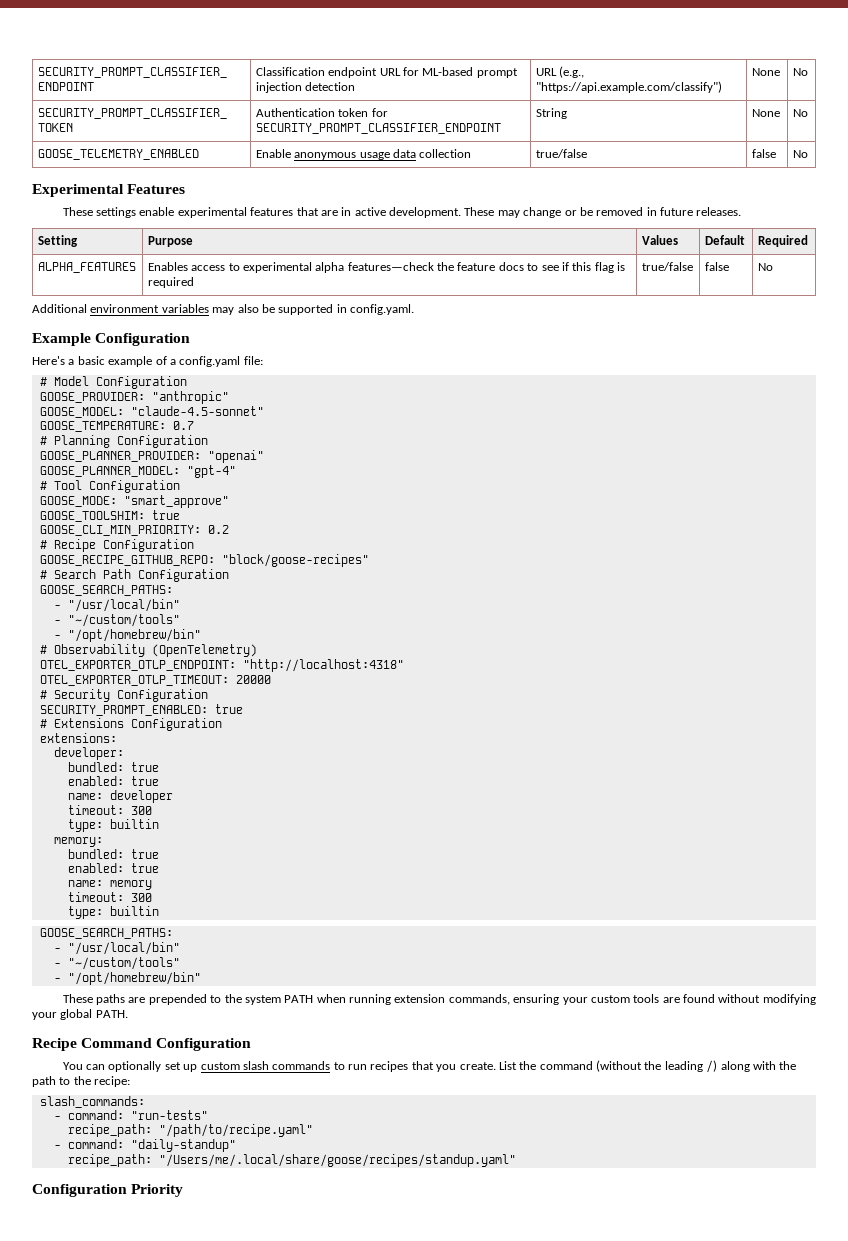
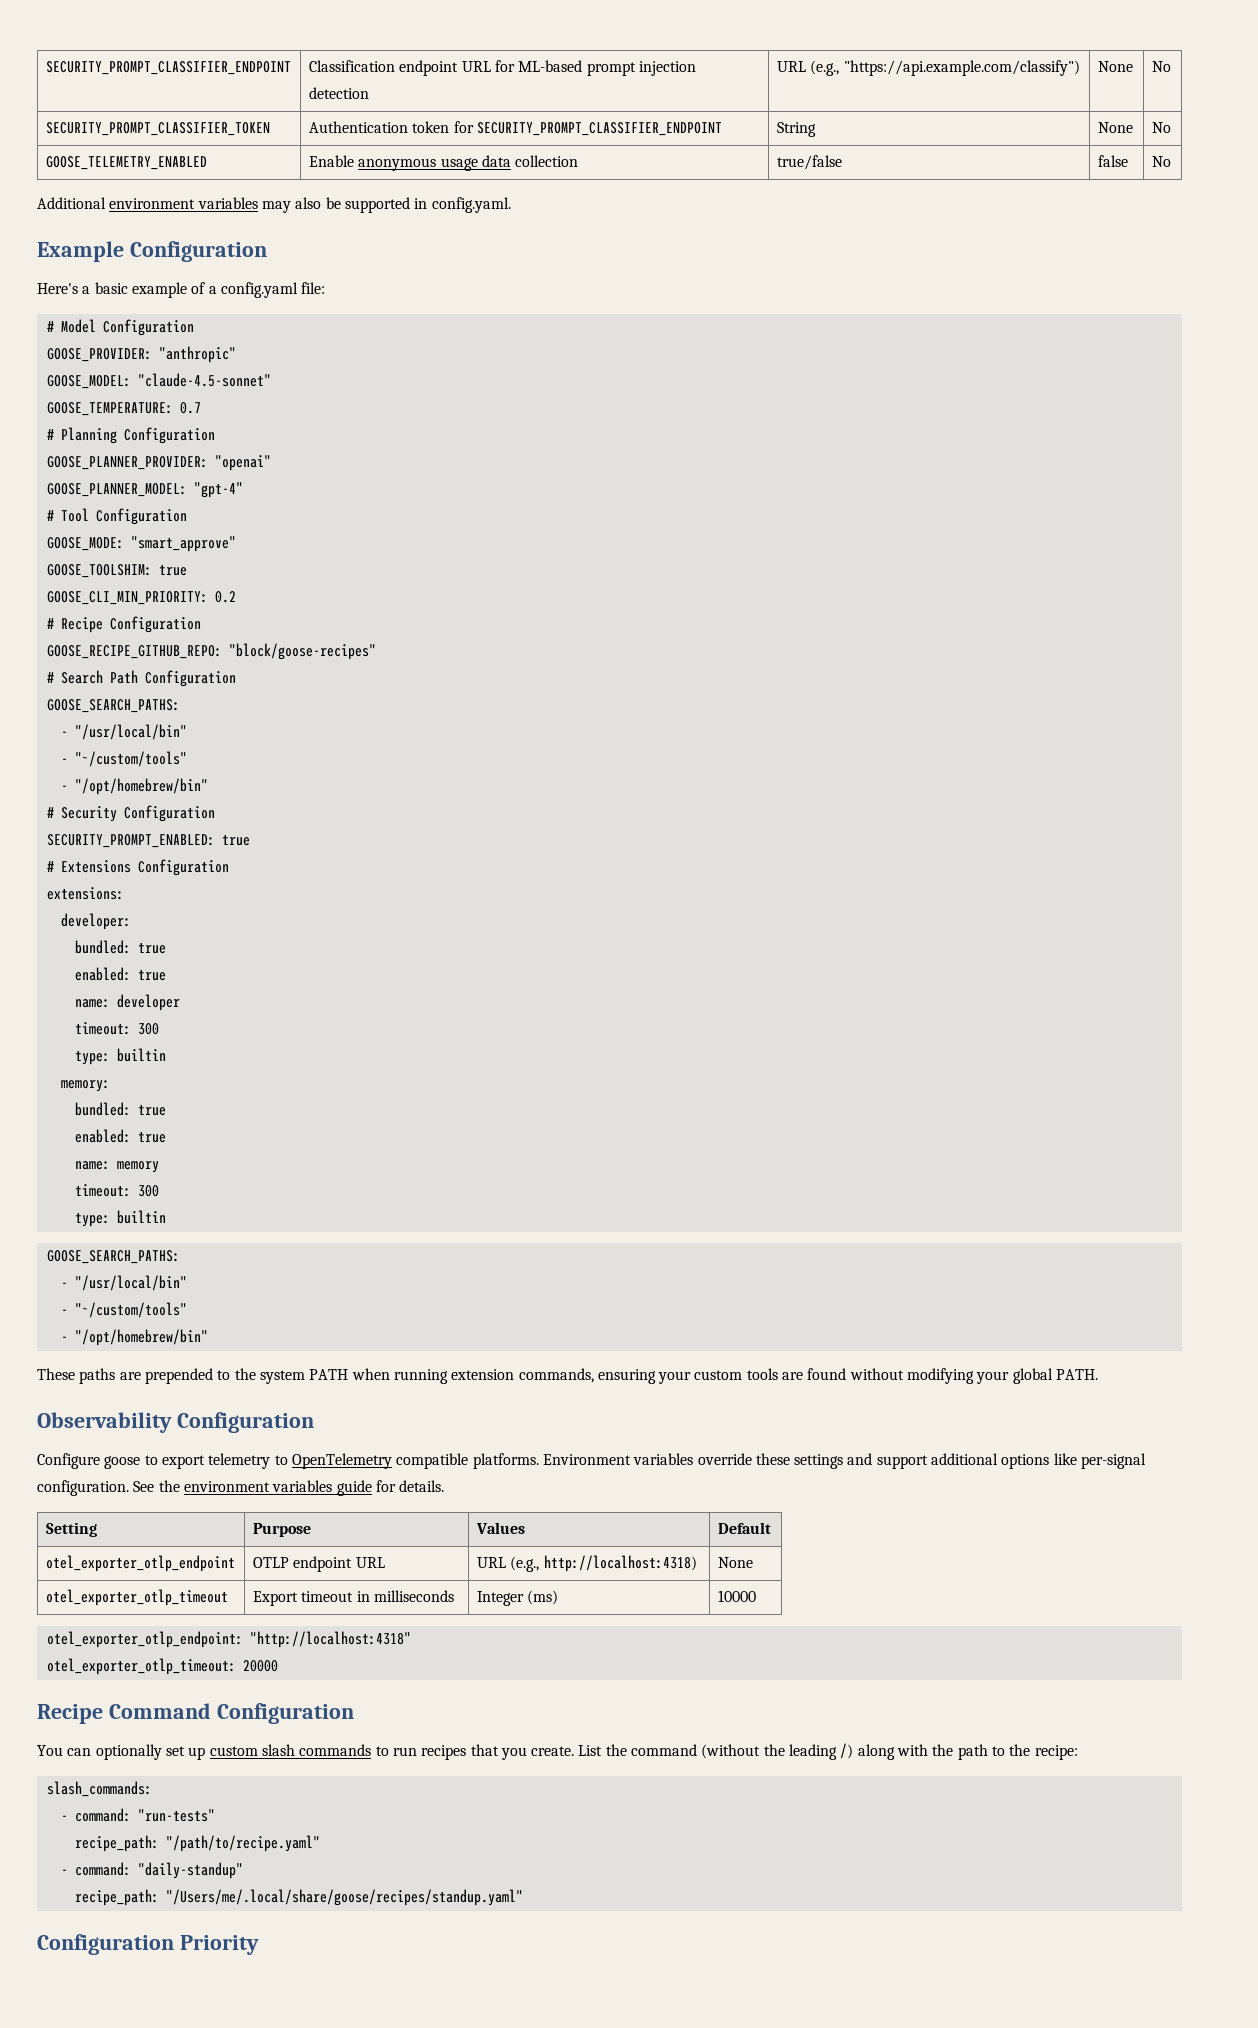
[32,184,186,197] [62,207,742,218] [37,235,78,247] [147,236,193,247] [641,235,678,245] [704,235,745,245] [757,235,808,247] [37,262,136,273] [147,262,626,273] [147,277,194,288] [641,262,693,271] [704,262,729,271] [757,263,773,271] // Experimental Features // These settings enable experimental features that are in active development. These may change or be removed in future releases. // Setting | Purpose | Values | Default | Required // ALPHA_FEATURES | Enables access to experimental alpha features—check the feature docs to see if this flag is required | true/false | false | No -> (1171, 161) none
[39,644,257,657] [39,659,404,672] [39,675,271,686] // # Observability (OpenTelemetry) // OTEL_EXPORTER_OTLP_ENDPOINT: "http://localhost:4318" // OTEL_EXPORTER_OTLP_TIMEOUT: 20000 -> (208, 786) none
(128, 1014) none -> [37,1412,314,1433] [37,1453,1147,1469] [37,1480,445,1496] [45,1522,97,1537] [252,1523,311,1537] [475,1522,525,1534] [717,1522,771,1534] [45,1555,235,1572] [252,1556,385,1572] [476,1555,697,1572] [717,1557,753,1568] [45,1589,228,1606] [252,1590,454,1606] [476,1590,559,1606] [717,1590,756,1602] [46,1631,411,1648] [46,1658,278,1675] // Observability Configuration // Configure goose to export telemetry to OpenTelemetry compatible platforms. Environment variables override these settings and support additional options like per-signal configuration. See the environment variables guide for details. // Setting | Purpose | Values | Default // otel_exporter_otlp_endpoint | OTLP endpoint URL | URL (e.g., http://localhost:4318) | None // otel_exporter_otlp_timeout | Export timeout in milliseconds | Integer (ms) | 10000 // otel_exporter_otlp_endpoint: "http://localhost:4318" // otel_exporter_otlp_timeout: 20000

